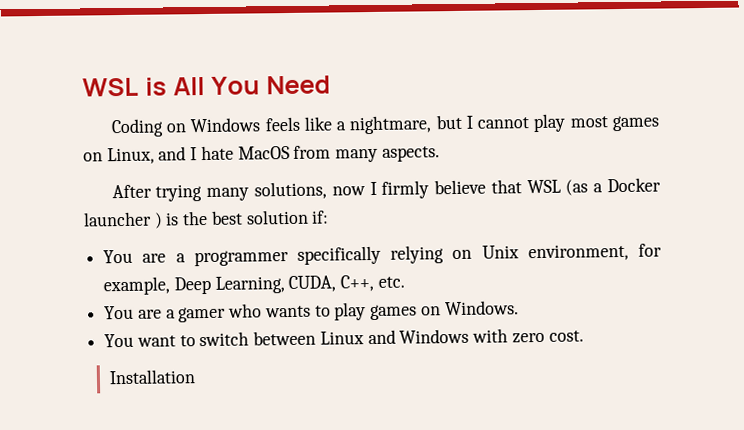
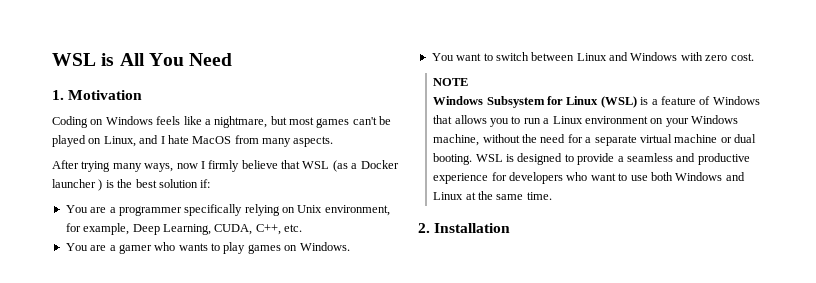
(331, 85) none -> [52,90,143,100] // 1. Motivation
[465,113,660,133] I cannot play most games -> [289,116,392,128] [52,135,86,147] most games can't be played
[254,181,328,200] solutions, -> [144,163,174,172] ways,
(584, 336) none -> [433,78,469,86] [433,96,760,108] [433,115,739,127] [433,134,757,146] [433,153,750,165] [433,172,745,184] [433,191,552,200] [418,223,430,233] NOTE // Windows Subsystem for Linux (WSL) is a feature of Windows that allows you to run a Linux environment on your Windows machine, without the need for a separate virtual machine or dual booting. WSL is designed to provide a seamless and productive experience for developers who want to use both Windows and Linux at the same time. // 2.

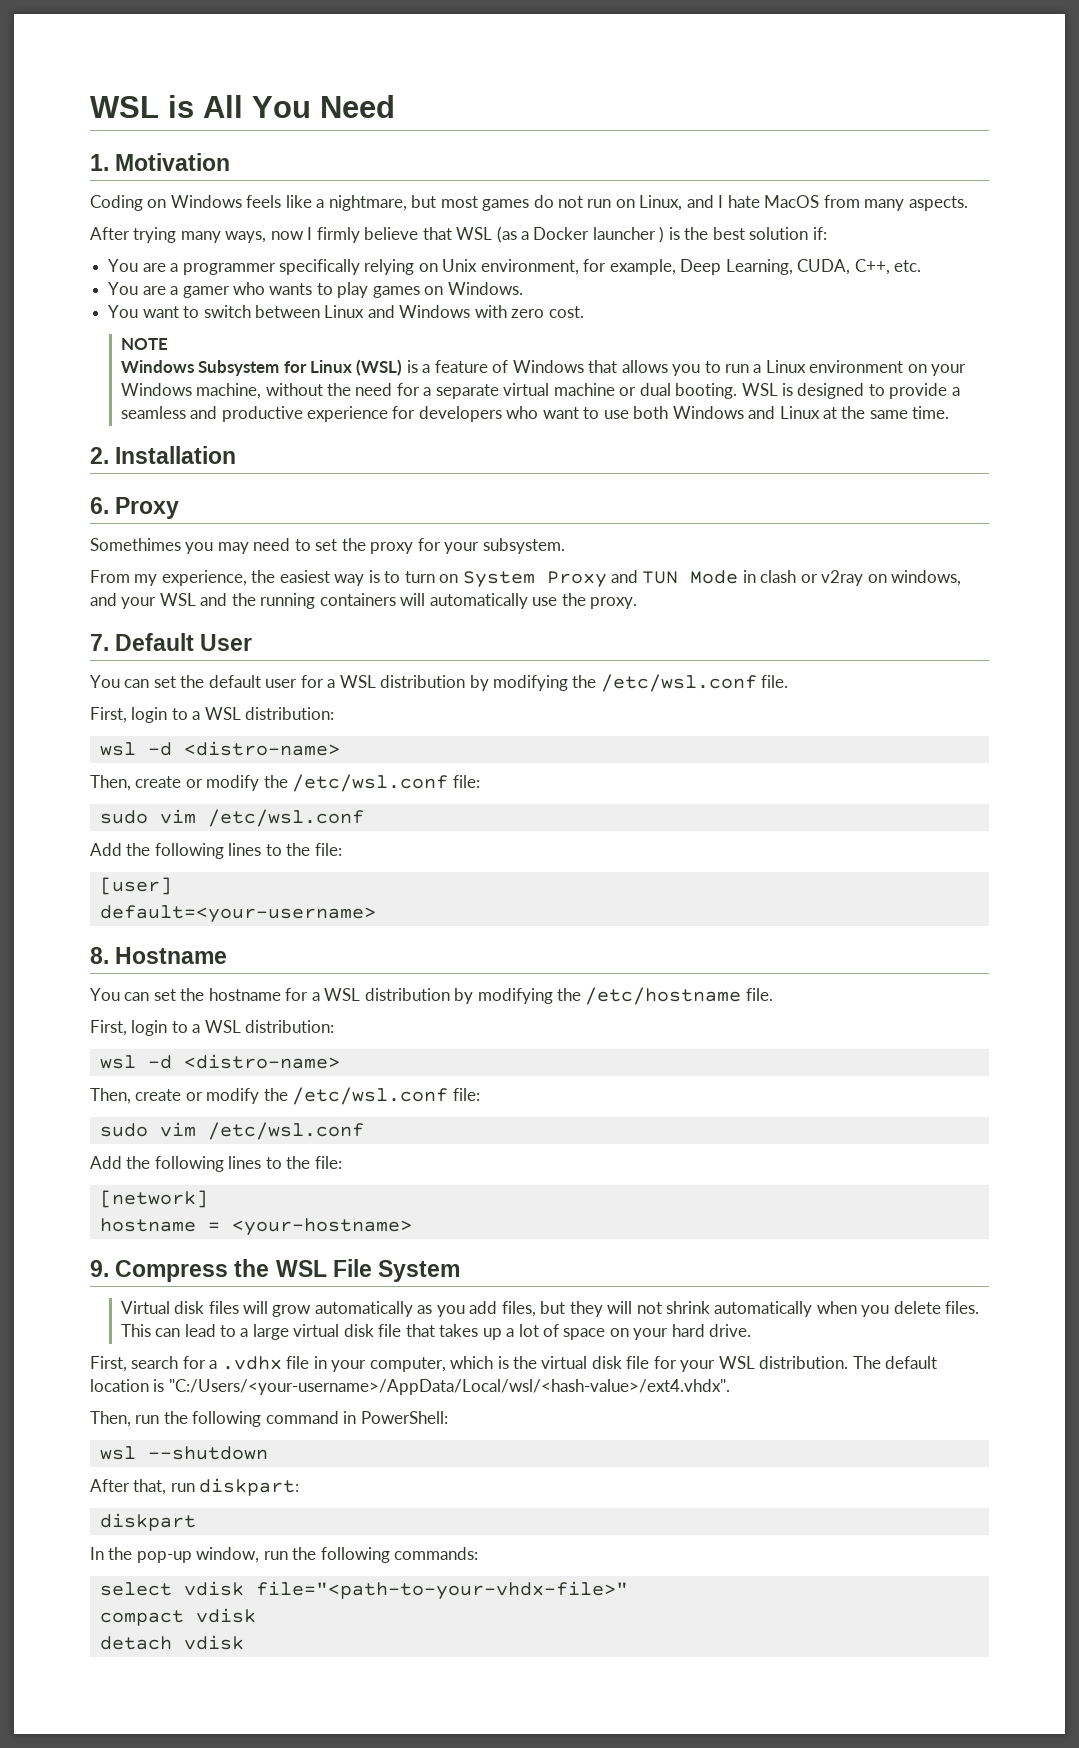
[352,116,392,125] [52,135,86,147] can't be played -> [533,195,612,208] do not run
(511, 228) none -> [90,497,180,519] [90,538,565,554] [90,570,962,588] [90,593,638,609] [90,633,253,651] [90,674,789,692] [90,707,335,723] [99,741,340,756] [90,774,480,792] [99,809,364,827] [90,843,342,859] [99,877,172,895] [99,905,376,923] [90,947,228,964] [90,987,773,1005] [90,1020,335,1036] [99,1054,340,1069] [90,1087,480,1105] [99,1122,364,1140] [90,1156,342,1172] [99,1190,208,1208] [99,1218,412,1236] [90,1259,461,1282] [120,1301,980,1317] [120,1324,752,1340] [90,1356,938,1372] [90,1379,730,1395] [90,1411,448,1427] [99,1446,268,1460] [90,1478,300,1496] [99,1513,196,1531] [90,1547,479,1563] [99,1581,628,1600] [99,1608,256,1626] [99,1635,244,1650] // 6. Proxy // Somethimes you may need to set the proxy for your subsystem. // From my experience, the easiest way is to turn on System Proxy and TUN Mode in clash or v2ray on windows, and your WSL and the running containers will automatically use the proxy. // 7. Default User // You can set the default user for a WSL distribution by modifying the /etc/wsl.conf file. // First, login to a WSL distribution: // wsl -d <distro-name> // Then, create or modify the /etc/wsl.conf file: // sudo vim /etc/wsl.conf // Add the following lines to the file: // [user] // default=<your-username> // 8. Hostname // You can set the hostname for a WSL distribution by modifying the /etc/hostname file. // First, login to a WSL distribution: // wsl -d <distro-name> // Then, create or modify the /etc/wsl.conf file: // sudo vim /etc/wsl.conf // Add the following lines to the file: // [network] // hostname = <your-hostname> // 9. Compress the WSL File System // Virtual disk files will grow automatically as you add files, but they will not shrink automatically when you delete files. This can lead to a large virtual disk file that takes up a lot of space on your hard drive. // First, search for a .vdhx file in your computer, which is the virtual disk file for your WSL distribution. The default location is "C:/Users/<your-username>/AppData/Local/wsl/<hash-value>/ext4.vhdx". // Then, run the following command in PowerShell: // wsl --shutdown // After that, run diskpart: // diskpart // In the pop-up window, run the following commands: // select vdisk file="<path-to-your-vhdx-file>" // compact vdisk // detach vdisk

